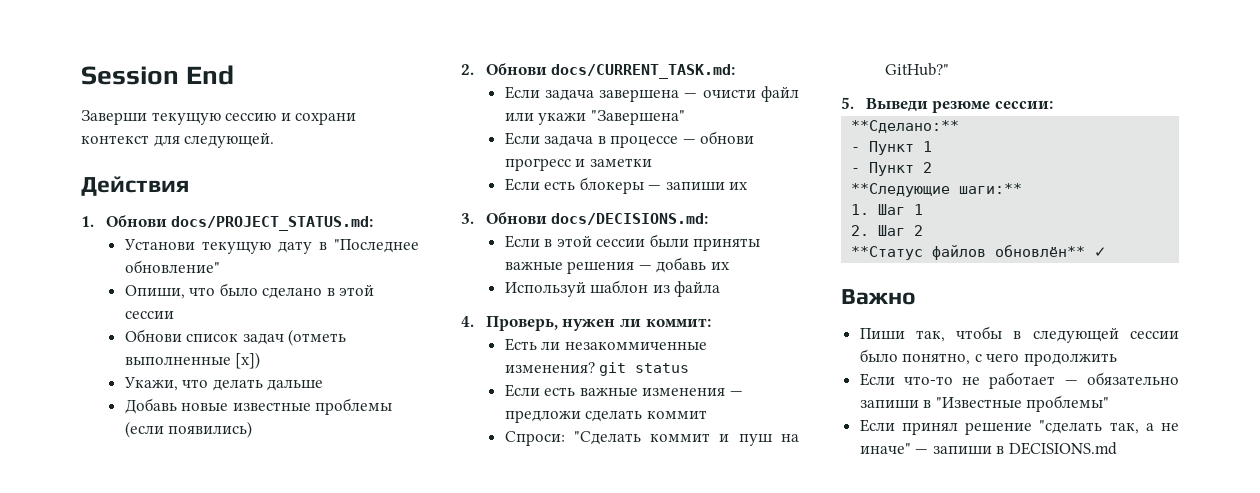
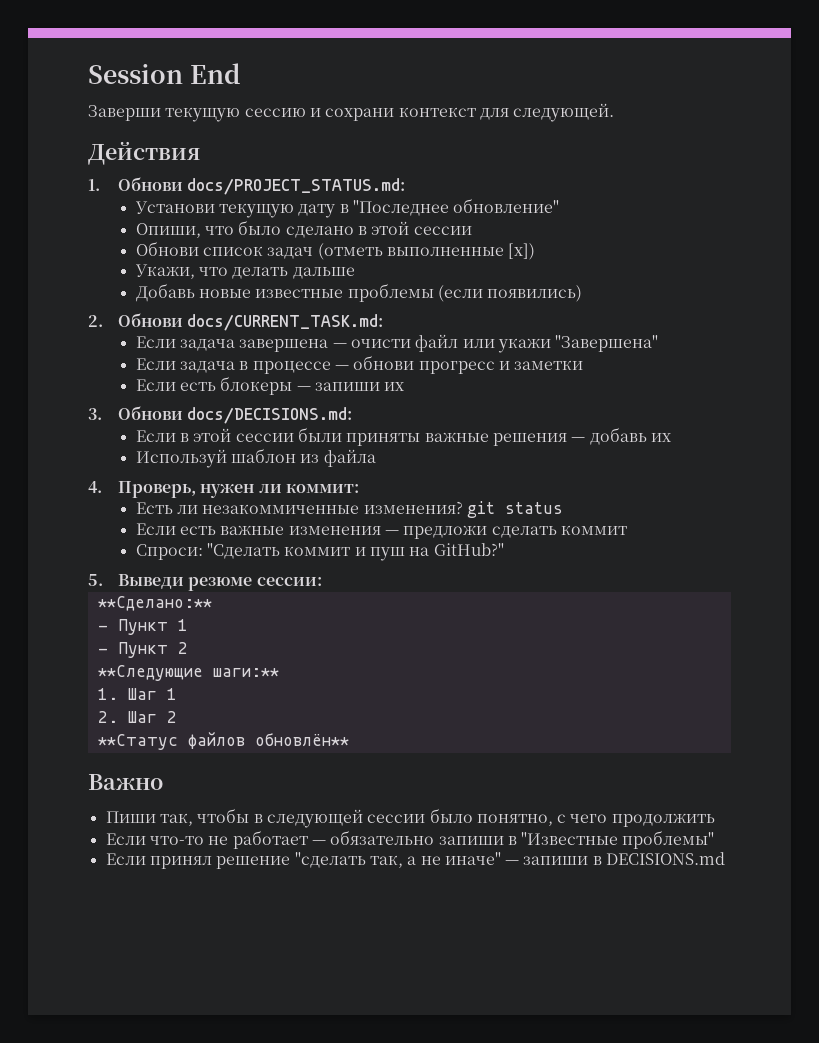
[1094,247,1108,257] ✓ -> (349, 740) none

